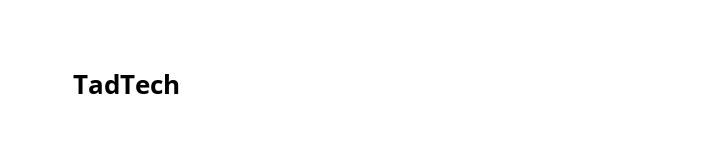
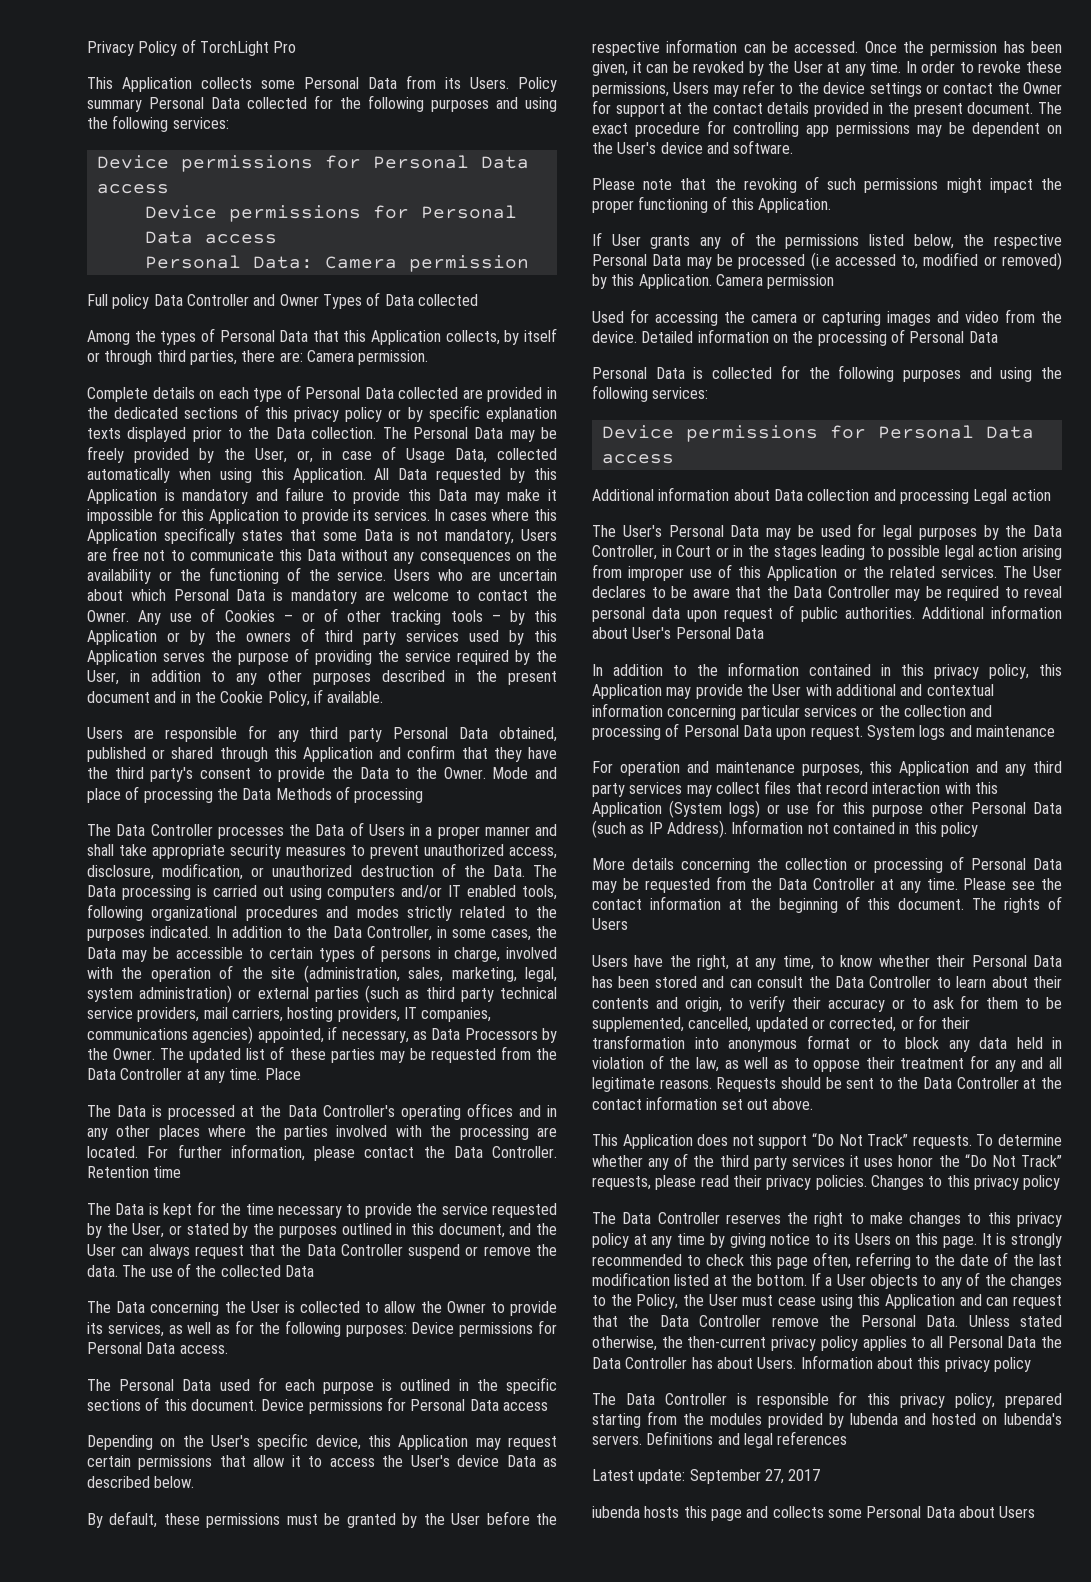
[73,74,180,94] TadTech -> [87,39,297,56] [87,75,557,92] [87,95,557,112] [87,115,229,132] [96,155,529,172] [96,184,169,194] [144,205,517,222] [144,231,277,244] [144,255,529,272] [87,292,478,309] [87,328,557,345] [87,350,429,365] [87,385,558,402] [87,405,557,422] [87,427,558,442] [87,446,558,463] [87,468,558,483] [87,487,558,504] [87,507,558,524] [87,527,557,544] [87,547,557,564] [87,567,557,584] [87,589,558,604] [87,608,557,625] [87,628,558,645] [87,648,557,665] [87,670,557,685] [87,689,384,706] [87,725,557,742] [87,745,557,762] [87,767,558,782] [87,786,424,803] [87,822,557,839] [87,844,557,859] [87,863,557,880] [87,885,557,900] [87,904,557,921] [87,926,557,941] [87,945,557,962] [87,965,558,983] [87,985,557,1003] [87,1007,492,1022] [87,1026,557,1044] [87,1046,557,1063] [87,1068,301,1083] [87,1103,557,1120] [87,1125,557,1140] [87,1144,557,1161] [87,1166,182,1178] [87,1201,557,1218] [87,1223,557,1238] [87,1244,557,1259] [87,1263,314,1277] [87,1301,558,1316] [87,1320,557,1337] [87,1342,228,1354] [87,1377,557,1394] [87,1397,548,1414] [87,1433,557,1450] [87,1455,557,1470] [87,1476,195,1488] [87,1511,557,1528] [592,39,1062,56] [592,61,1062,76] [592,80,1062,97] [592,100,1062,117] [592,120,1062,137] [592,140,794,154] [592,176,1062,193] [592,196,832,213] [592,232,1062,249] [592,252,1062,270] [592,274,835,289] [592,309,1062,326] [592,329,998,346] [592,365,1062,382] [592,385,709,402] [601,425,1034,442] [601,454,674,464] [592,487,1051,504] [592,523,1062,540] [592,545,1062,560] [592,564,1062,581] [592,586,1062,601] [592,605,1062,622] [592,627,764,639] [592,662,1062,679] [592,684,994,699] [592,703,993,720] [592,723,1055,740] [592,761,1062,776] [592,780,998,797] [592,800,1062,818] [592,820,978,838] [592,856,1062,873] [592,876,1062,893] [592,896,1062,913] [592,918,628,930] [592,955,1062,970] [592,976,1062,988] [592,995,1062,1012] [592,1015,971,1032] [592,1035,1062,1052] [592,1055,1062,1072] [592,1077,1062,1092] [592,1096,814,1110] [592,1133,1062,1149] [592,1153,1062,1170] [592,1175,1061,1190] [592,1212,1062,1227] [592,1233,1062,1248] [592,1252,1062,1269] [592,1272,1062,1289] [592,1294,1062,1309] [592,1315,1062,1327] [592,1336,1062,1351] [592,1355,1031,1372] [592,1391,1062,1408] [592,1411,1062,1428] [592,1431,848,1448] [592,1469,821,1484] [592,1506,1036,1521] Privacy Policy of TorchLight Pro // This Application collects some Personal Data from its Users. Policy summary Personal Data collected for the following purposes and using the following services: // Device permissions for Personal Data access // Device permissions for Personal Data access // Personal Data: Camera permission // Full policy Data Controller and Owner Types of Data collected // Among the types of Personal Data that this Application collects, by itself or through third parties, there are: Camera permission. // Complete details on each type of Personal Data collected are provided in the dedicated sections of this privacy policy or by specific explanation texts displayed prior to the Data collection. The Personal Data may be freely provided by the User, or, in case of Usage Data, collected automatically when using this Application. All Data requested by this Application is mandatory and failure to provide this Data may make it impossible for this Application to provide its services. In cases where this Application specifically states that some Data is not mandatory, Users are free not to communicate this Data without any consequences on the availability or the functioning of the service. Users who are uncertain about which Personal Data is mandatory are welcome to contact the Owner. Any use of Cookies – or of other tracking tools – by this Application or by the owners of third party services used by this Application serves the purpose of providing the service required by the User, in addition to any other purposes described in the present document and in the Cookie Policy, if available. // Users are responsible for any third party Personal Data obtained, published or shared through this Application and confirm that they have the third party's consent to provide the Data to the Owner. Mode and place of processing the Data Methods of processing // The Data Controller processes the Data of Users in a proper manner and shall take appropriate security measures to prevent unauthorized access, disclosure, modification, or unauthorized destruction of the Data. The Data processing is carried out using computers and/or IT enabled tools, following organizational procedures and modes strictly related to the purposes indicated. In addition to the Data Controller, in some cases, the Data may be accessible to certain types of persons in charge, involved with the operation of the site (administration, sales, marketing, legal, system administration) or external parties (such as third party technical service providers, mail carriers, hosting providers, IT companies, communications agencies) appointed, if necessary, as Data Processors by the Owner. The updated list of these parties may be requested from the Data Controller at any time. Place // The Data is processed at the Data Controller's operating offices and in any other places where the parties involved with the processing are located. For further information, please contact the Data Controller. Retention time // The Data is kept for the time necessary to provide the service requested by the User, or stated by the purposes outlined in this document, and the User can always request that the Data Controller suspend or remove the data. The use of the collected Data // The Data concerning the User is collected to allow the Owner to provide its services, as well as for the following purposes: Device permissions for Personal Data access. // The Personal Data used for each purpose is outlined in the specific sections of this document. Device permissions for Personal Data access // Depending on the User's specific device, this Application may request certain permissions that allow it to access the User's device Data as described below. // By default, these permissions must be granted by the User before the respective information can be accessed. Once the permission has been given, it can be revoked by the User at any time. In order to revoke these permissions, Users may refer to the device settings or contact the Owner for support at the contact details provided in the present document. The exact procedure for controlling app permissions may be dependent on the User's device and software. // Please note that the revoking of such permissions might impact the proper functioning of this Application. // If User grants any of the permissions listed below, the respective Personal Data may be processed (i.e accessed to, modified or removed) by this Application. Camera permission // Used for accessing the camera or capturing images and video from the device. Detailed information on the processing of Personal Data // Personal Data is collected for the following purposes and using the following services: // Device permissions for Personal Data access // Additional information about Data collection and processing Legal action // The User's Personal Data may be used for legal purposes by the Data Controller, in Court or in the stages leading to possible legal action arising from improper use of this Application or the related services. The User declares to be aware that the Data Controller may be required to reveal personal data upon request of public authorities. Additional information about User's Personal Data // In addition to the information contained in this privacy policy, this Application may provide the User with additional and contextual information concerning particular services or the collection and processing of Personal Data upon request. System logs and maintenance // For operation and maintenance purposes, this Application and any third party services may collect files that record interaction with this Application (System logs) or use for this purpose other Personal Data (such as IP Address). Information not contained in this policy // More details concerning the collection or processing of Personal Data may be requested from the Data Controller at any time. Please see the contact information at the beginning of this document. The rights of Users // Users have the right, at any time, to know whether their Personal Data has been stored and can consult the Data Controller to learn about their contents and origin, to verify their accuracy or to ask for them to be supplemented, cancelled, updated or corrected, or for their transformation into anonymous format or to block any data held in violation of the law, as well as to oppose their treatment for any and all legitimate reasons. Requests should be sent to the Data Controller at the contact information set out above. // This Application does not support “Do Not Track” requests. To determine whether any of the third party services it uses honor the “Do Not Track” requests, please read their privacy policies. Changes to this privacy policy // The Data Controller reserves the right to make changes to this privacy policy at any time by giving notice to its Users on this page. It is strongly recommended to check this page often, referring to the date of the last modification listed at the bottom. If a User objects to any of the changes to the Policy, the User must cease using this Application and can request that the Data Controller remove the Personal Data. Unless stated otherwise, the then-current privacy policy applies to all Personal Data the Data Controller has about Users. Information about this privacy policy // The Data Controller is responsible for this privacy policy, prepared starting from the modules provided by Iubenda and hosted on Iubenda's servers. Definitions and legal references // Latest update: September 27, 2017 // iubenda hosts this page and collects some Personal Data about Users

